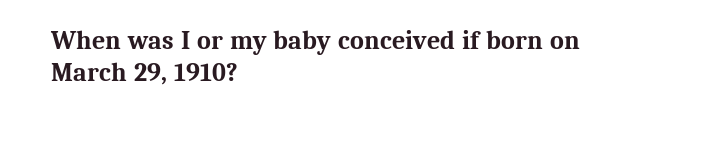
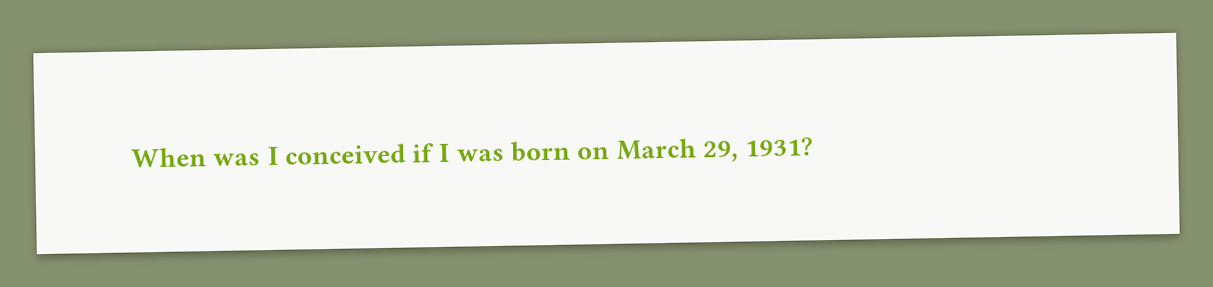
[196,30,482,55] or my baby conceived if -> [283,143,505,165] conceived if I was
[173,63,238,81] 1910? -> [744,137,815,157] 1931?

